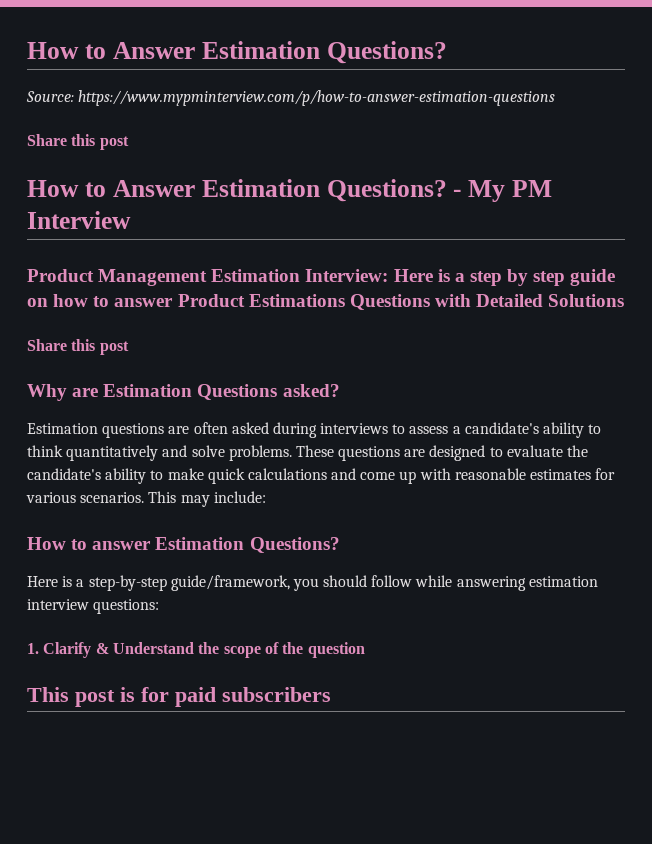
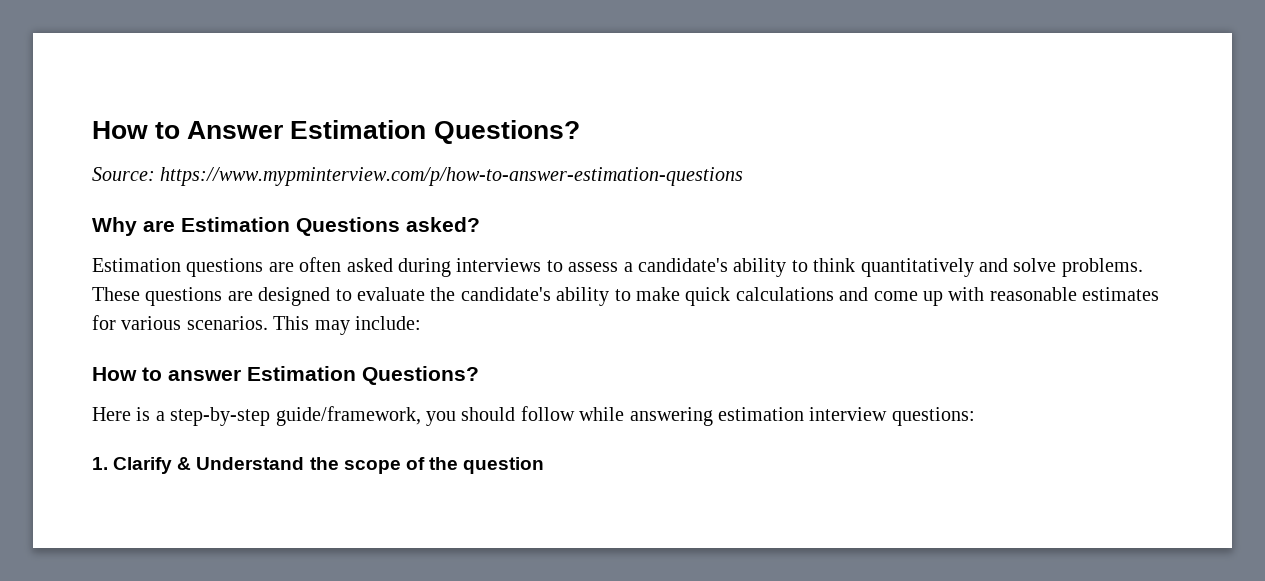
[27,134,129,150] [27,179,553,202] [27,211,131,229] [27,269,616,286] [27,294,625,310] [27,339,129,355] // Share this post // How to Answer Estimation Questions? - My PM Interview // Product Management Estimation Interview: Here is a step by step guide on how to answer Product Estimations Questions with Detailed Solutions // Share this post -> (744, 176) none
[27,687,331,707] // This post is for paid subscribers -> (545, 465) none

